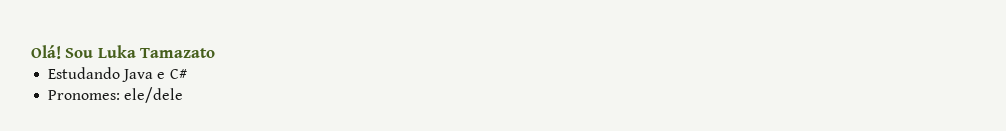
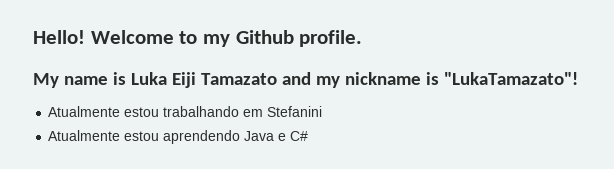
[31,45,216,59] [48,67,121,79] Olá! Sou Luka Tamazato // Estudando -> [33,30,363,47] [33,72,578,88] [48,106,323,117] [48,130,241,144] Hello! Welcome to my Github profile. // My name is Luka Eiji Tamazato and my nickname is "LukaTamazato"! // Atualmente estou trabalhando em Stefanini // Atualmente estou aprendendo
[48,87,184,103] // Pronomes: ele/dele -> (309, 136) none

